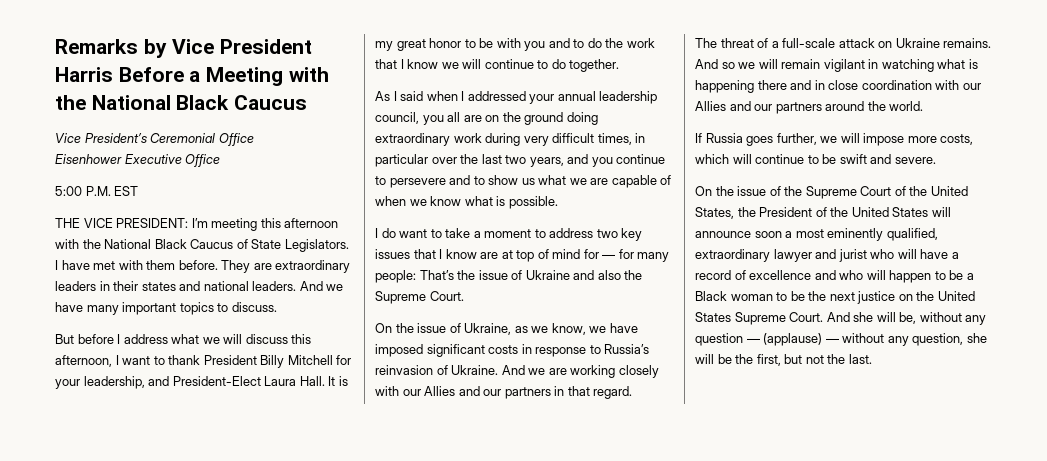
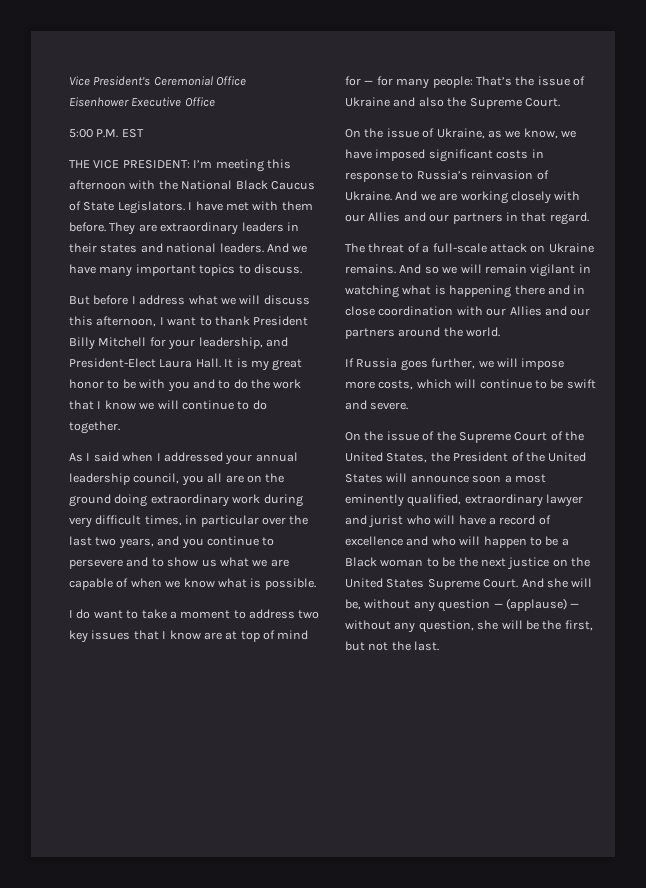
[55,39,313,58] [55,67,329,86] [55,95,308,110] Remarks by Vice President Harris Before a Meeting with the National Black Caucus // -> (69, 81) none

